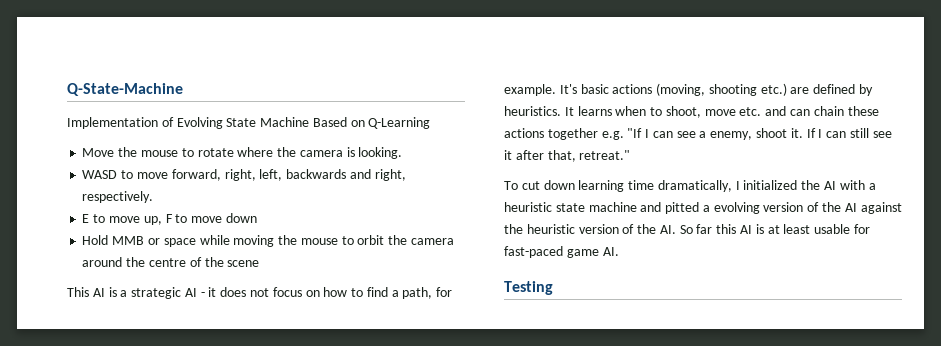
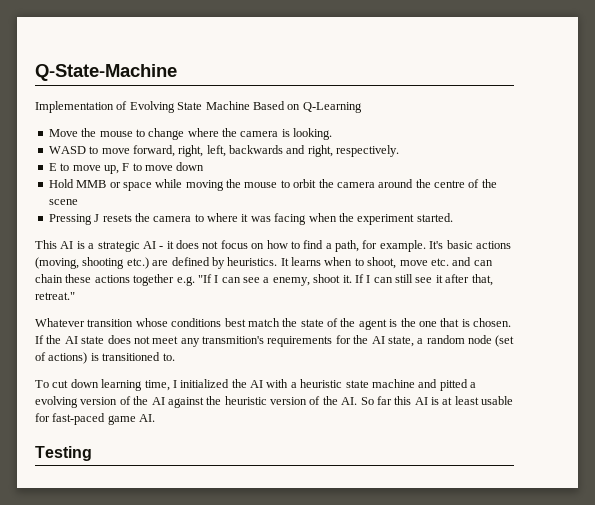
[197,148,234,157] rotate -> [148,128,185,140] change
(260, 263) none -> [48,213,453,225] // Pressing J resets the camera to where it was facing when the experiment started.
(631, 155) none -> [35,318,511,330] [35,335,515,347] [35,352,175,364] // Whatever transition whose conditions best match the state of the agent is the one that is chosen. If the AI state does not meet any transmition's requirements for the AI state, a random node (set of actions) is transitioned to.
[628,180,732,192] time dramatically, -> [144,380,170,391] time,

